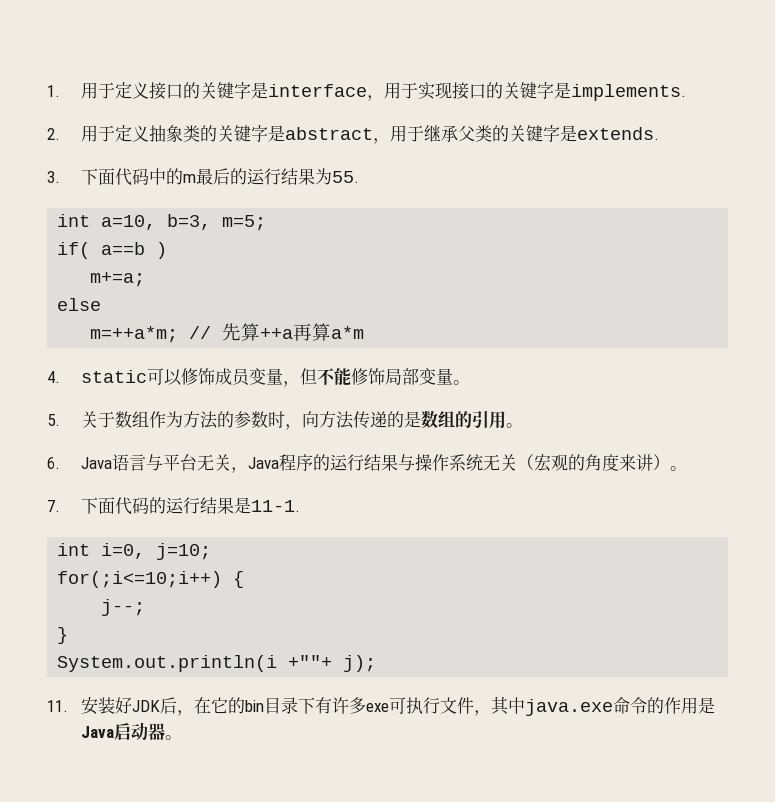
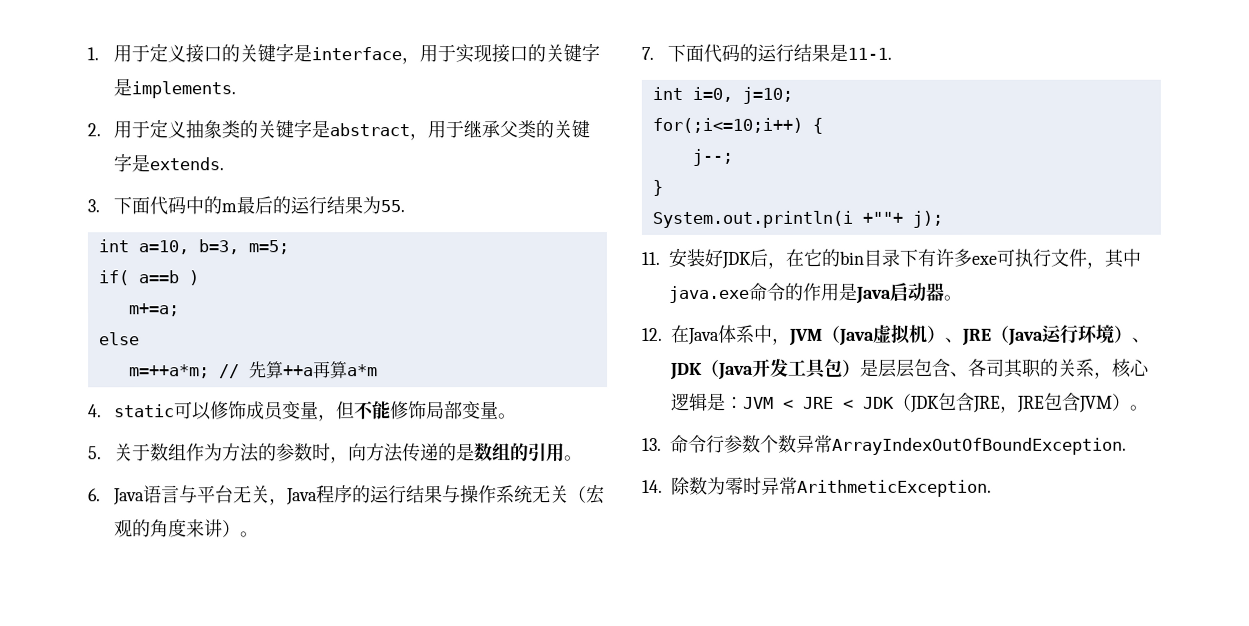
(182, 737) none -> [642,324,1151,346] [670,358,1150,380] [671,392,1149,413] [642,434,1127,455] [642,476,992,497] // 12.在Java体系中，JVM（Java虚拟机）、JRE（Java运行环境）、JDK（Java开发工具包）是层层包含、各司其职的关系，核心逻辑是：JVM < JRE < JDK（JDK包含JRE，JRE包含JVM）。 // 13.命令行参数个数异常ArrayIndexOutOfBoundException. // 14.除数为零时异常ArithmeticException.

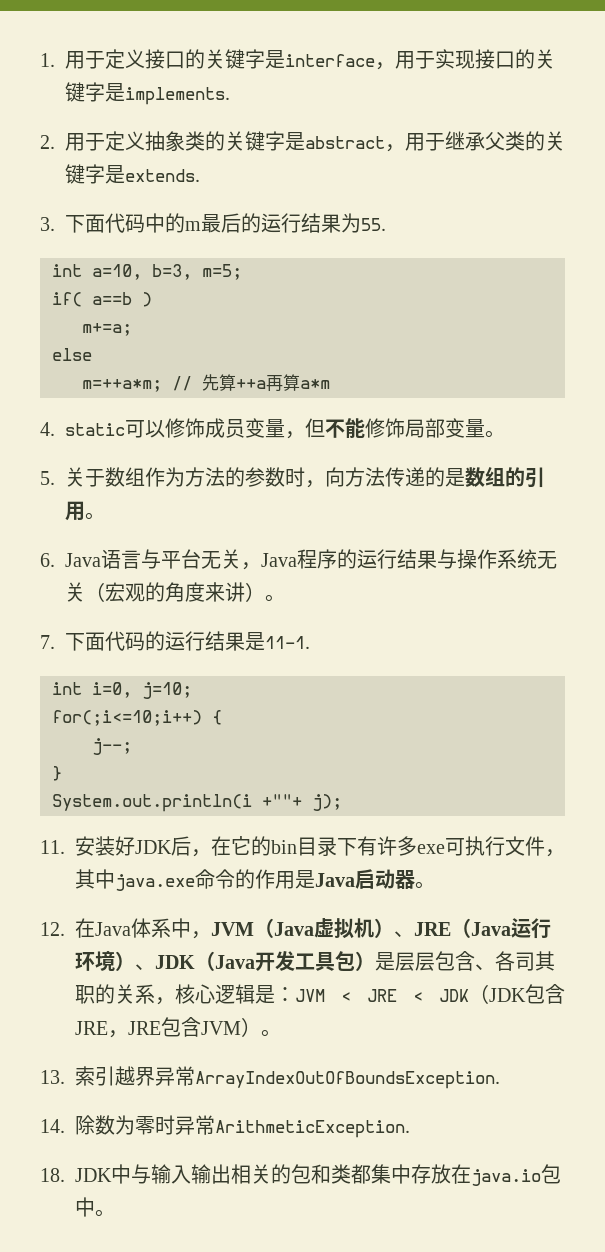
[670,434,1127,455] 命令行参数个数异常ArrayIndexOutOfBoundException. -> [75,1066,500,1089] 索引越界异常ArrayIndexOutOfBoundsException.
(992, 488) none -> [40,1164,561,1186] [75,1197,115,1217] // 18. JDK中与输入输出相关的包和类都集中存放在java.io包中。

